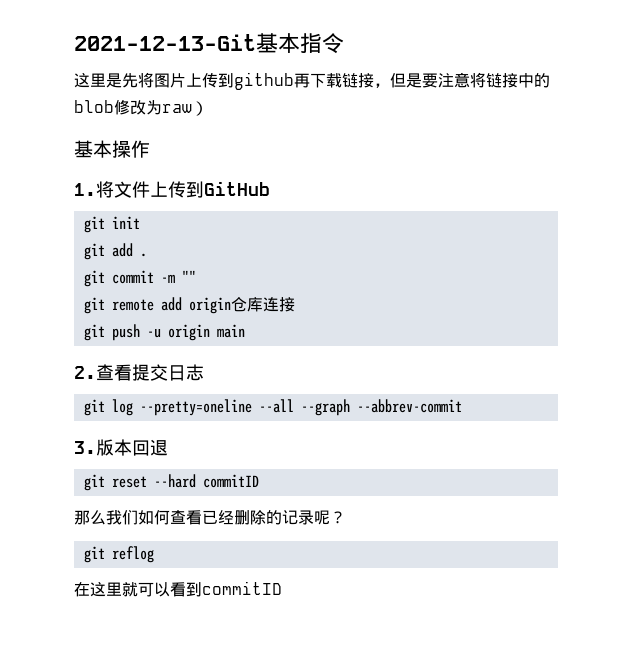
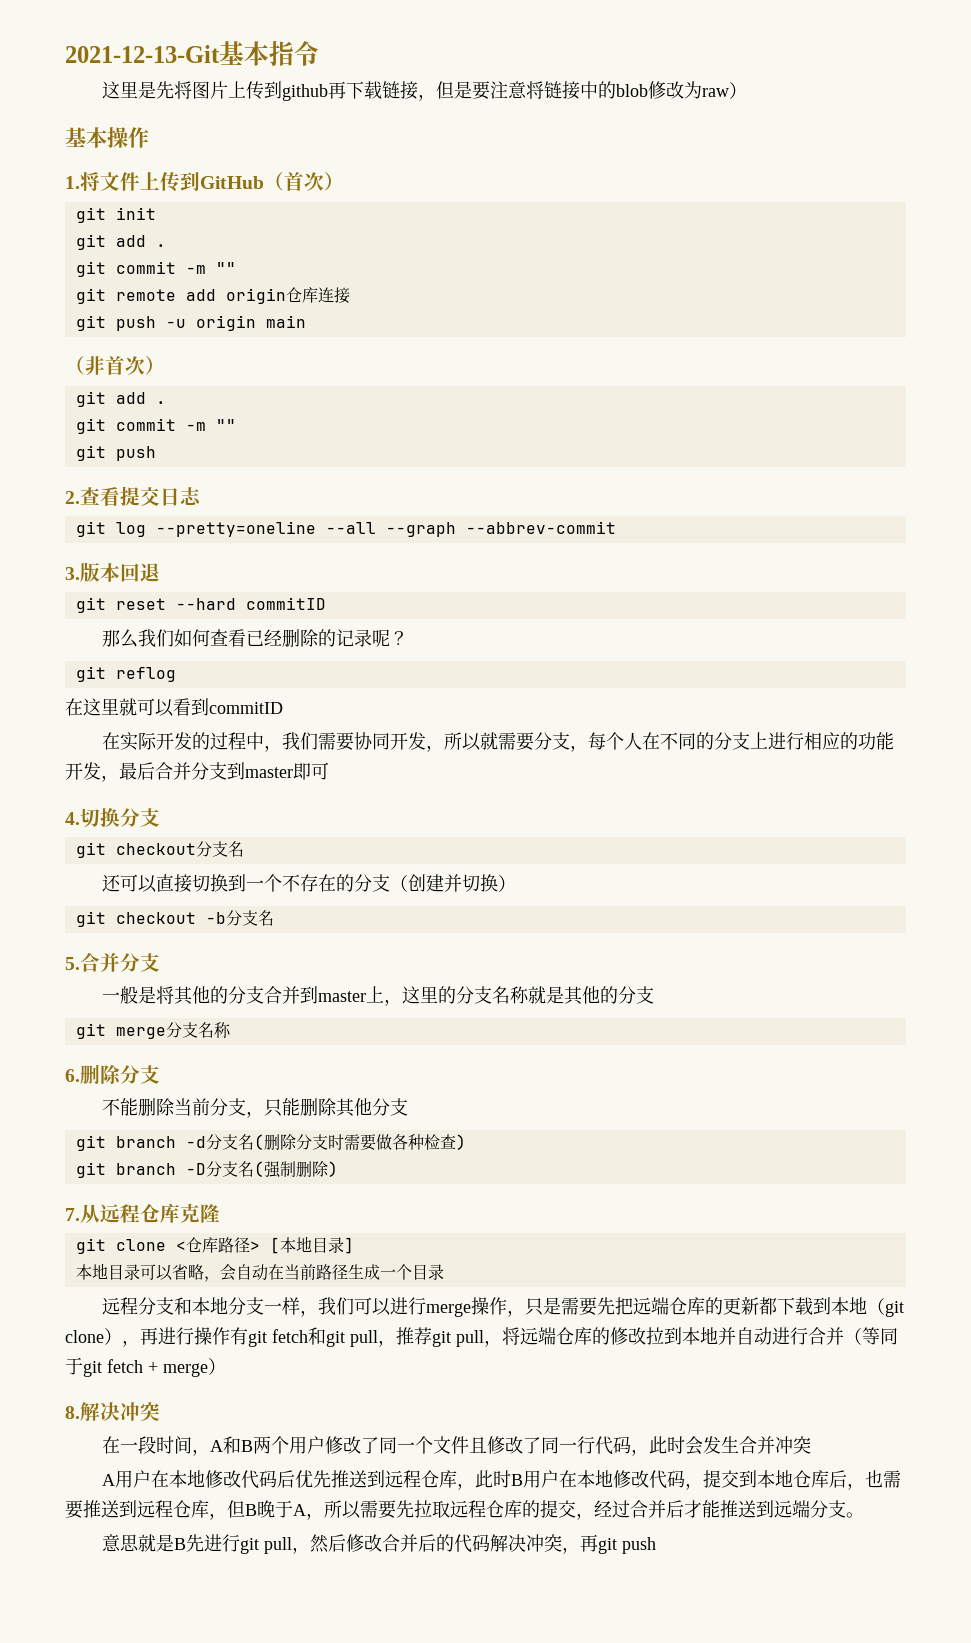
(270, 188) none -> [264,172,344,191] （首次）
(245, 331) none -> [65,356,165,375] [75,391,166,407] [75,418,236,434] [75,445,156,461] // （非首次） // git add . // git commit -m "" // git push
(282, 588) none -> [101,732,894,752] [65,762,329,782] [65,807,160,828] [75,841,244,858] [101,874,516,893] [75,910,274,927] [65,952,160,972] [101,986,654,1006] [75,1022,231,1039] [65,1064,160,1085] [101,1098,408,1118] [75,1134,466,1151] [75,1161,338,1178] [65,1203,220,1223] [75,1236,354,1254] [75,1263,444,1282] [101,1297,904,1317] [65,1327,898,1347] [65,1357,226,1377] [65,1402,160,1421] [101,1436,811,1456] [101,1470,901,1490] [65,1500,864,1520] [101,1534,656,1554] // 在实际开发的过程中，我们需要协同开发，所以就需要分支，每个人在不同的分支上进行相应的功能开发，最后合并分支到master即可 // 4.切换分支 // git checkout分支名 // 还可以直接切换到一个不存在的分支（创建并切换） // git checkout -b分支名 // 5.合并分支 // 一般是将其他的分支合并到master上，这里的分支名称就是其他的分支 // git merge分支名称 // 6.删除分支 // 不能删除当前分支，只能删除其他分支 // git branch -d分支名(删除分支时需要做各种检查) // git branch -D分支名(强制删除) // 7.从远程仓库克隆 // git clone <仓库路径> [本地目录] // 本地目录可以省略，会自动在当前路径生成一个目录 // 远程分支和本地分支一样，我们可以进行merge操作，只是需要先把远端仓库的更新都下载到本地（git clone），再进行操作有git fetch和git pull，推荐git pull，将远端仓库的修改拉到本地并自动进行合并（等同于git fetch + merge） // 8.解决冲突 // 在一段时间，A和B两个用户修改了同一个文件且修改了同一行代码，此时会发生合并冲突 // A用户在本地修改代码后优先推送到远程仓库，此时B用户在本地修改代码，提交到本地仓库后，也需要推送到远程仓库，但B晚于A，所以需要先拉取远程仓库的提交，经过合并后才能推送到远端分支。 // 意思就是B先进行git pull，然后修改合并后的代码解决冲突，再git push

